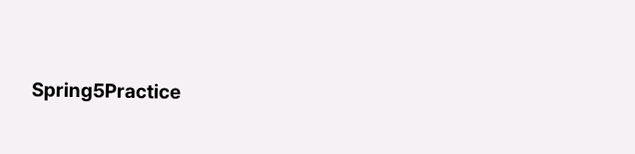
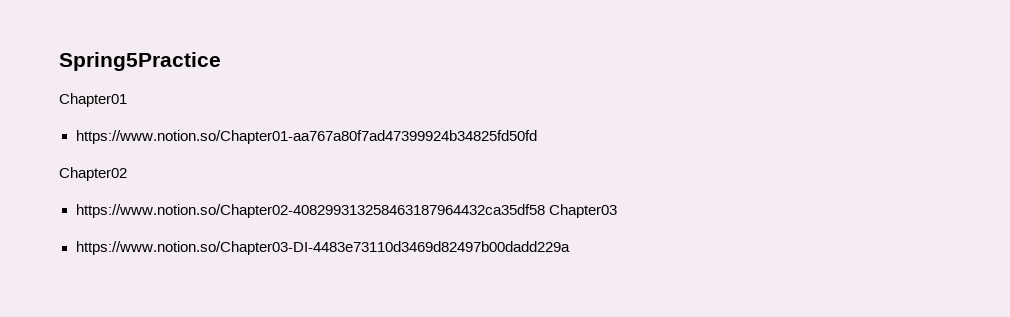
(181, 92) none -> [59,93,127,107] [75,130,537,144] [59,167,127,181] [75,204,617,218] [75,241,570,255] // Chapter01 // https://www.notion.so/Chapter01-aa767a80f7ad47399924b34825fd50fd // Chapter02 // https://www.notion.so/Chapter02-408299313258463187964432ca35df58 Chapter03 // https://www.notion.so/Chapter03-DI-4483e73110d3469d82497b00dadd229a

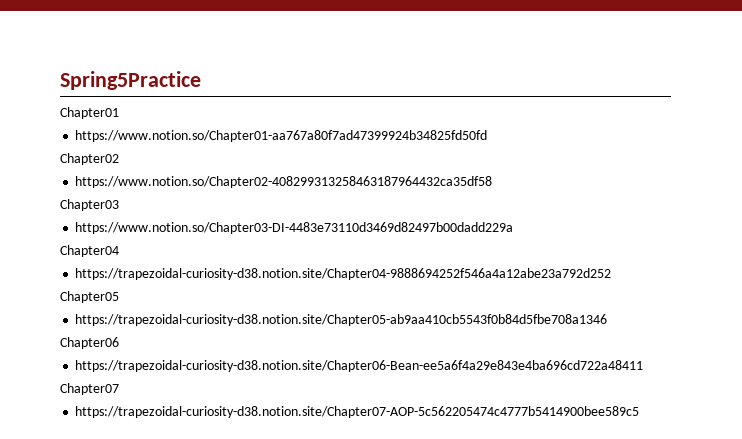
(545, 211) none -> (493, 182) //
(570, 248) none -> [60,245,119,257] [75,268,612,280] [60,291,119,303] [75,314,608,326] [60,337,119,349] [75,360,644,372] [60,383,119,395] [75,406,640,418] // Chapter04 // https://trapezoidal-curiosity-d38.notion.site/Chapter04-9888694252f546a4a12abe23a792d252 // Chapter05 // https://trapezoidal-curiosity-d38.notion.site/Chapter05-ab9aa410cb5543f0b84d5fbe708a1346 // Chapter06 // https://trapezoidal-curiosity-d38.notion.site/Chapter06-Bean-ee5a6f4a29e843e4ba696cd722a48411 // Chapter07 // https://trapezoidal-curiosity-d38.notion.site/Chapter07-AOP-5c562205474c4777b5414900bee589c5

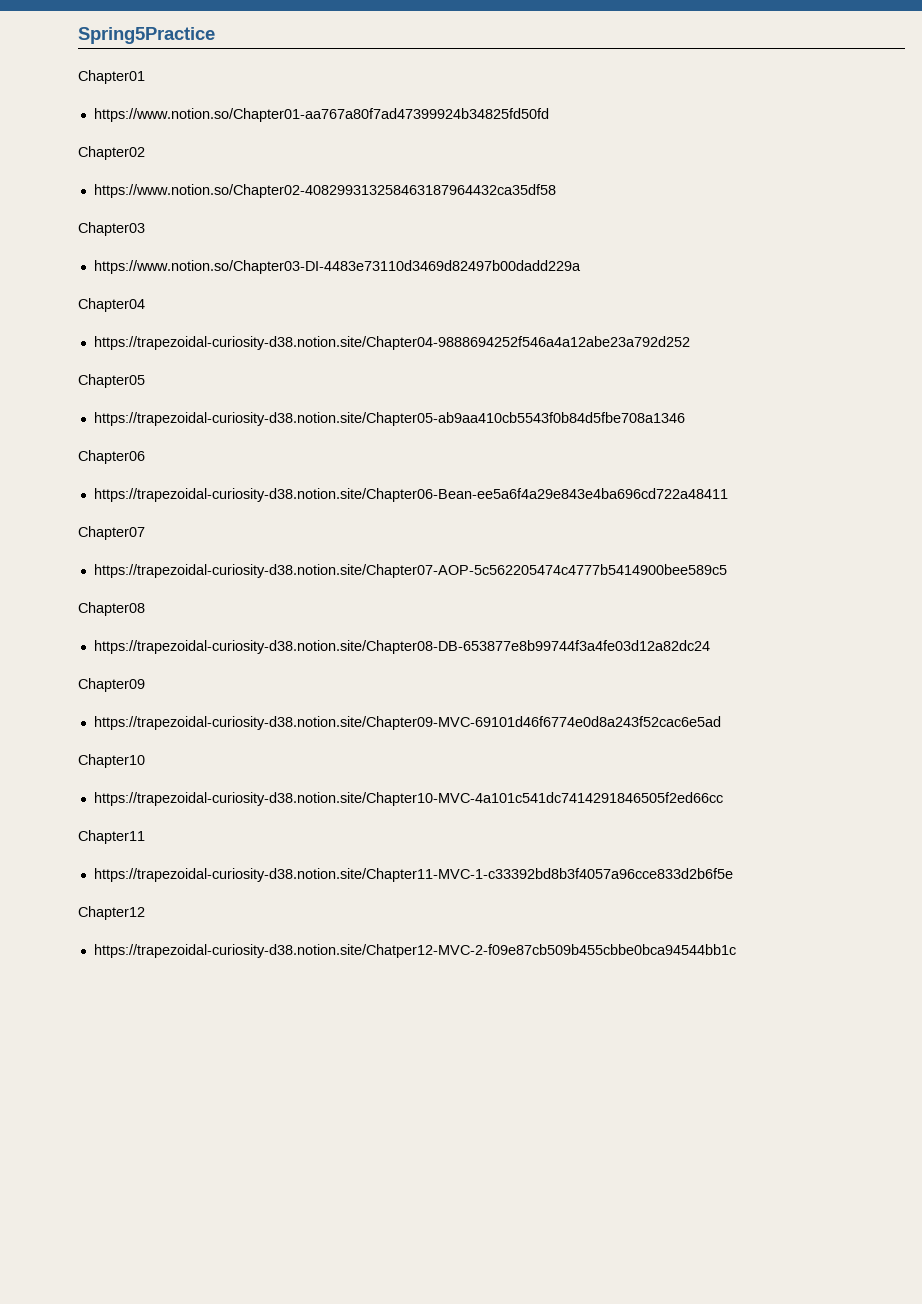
(640, 412) none -> [78,602,145,616] [93,640,710,654] [78,678,145,692] [93,716,721,730] [78,754,145,768] [93,792,723,806] [78,830,145,844] [93,868,733,882] [78,906,145,920] [93,944,736,958] // Chapter08 // https://trapezoidal-curiosity-d38.notion.site/Chapter08-DB-653877e8b99744f3a4fe03d12a82dc24 // Chapter09 // https://trapezoidal-curiosity-d38.notion.site/Chapter09-MVC-69101d46f6774e0d8a243f52cac6e5ad // Chapter10 // https://trapezoidal-curiosity-d38.notion.site/Chapter10-MVC-4a101c541dc7414291846505f2ed66cc // Chapter11 // https://trapezoidal-curiosity-d38.notion.site/Chapter11-MVC-1-c33392bd8b3f4057a96cce833d2b6f5e // Chapter12 // https://trapezoidal-curiosity-d38.notion.site/Chatper12-MVC-2-f09e87cb509b455cbbe0bca94544bb1c

